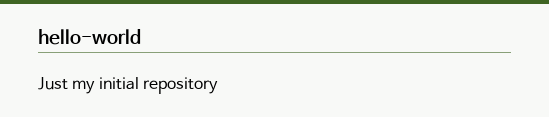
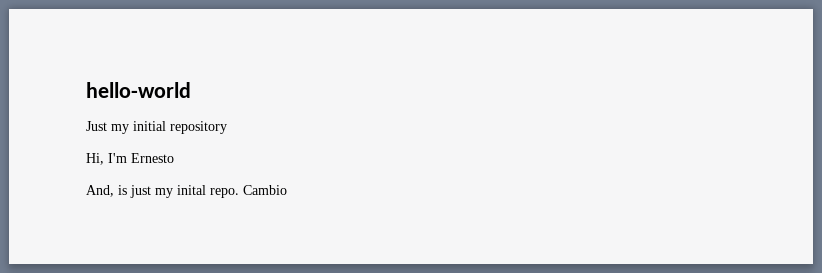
(218, 85) none -> [86,153,174,165] [86,185,287,198] // Hi, I'm Ernesto // And, is just my inital repo. Cambio

